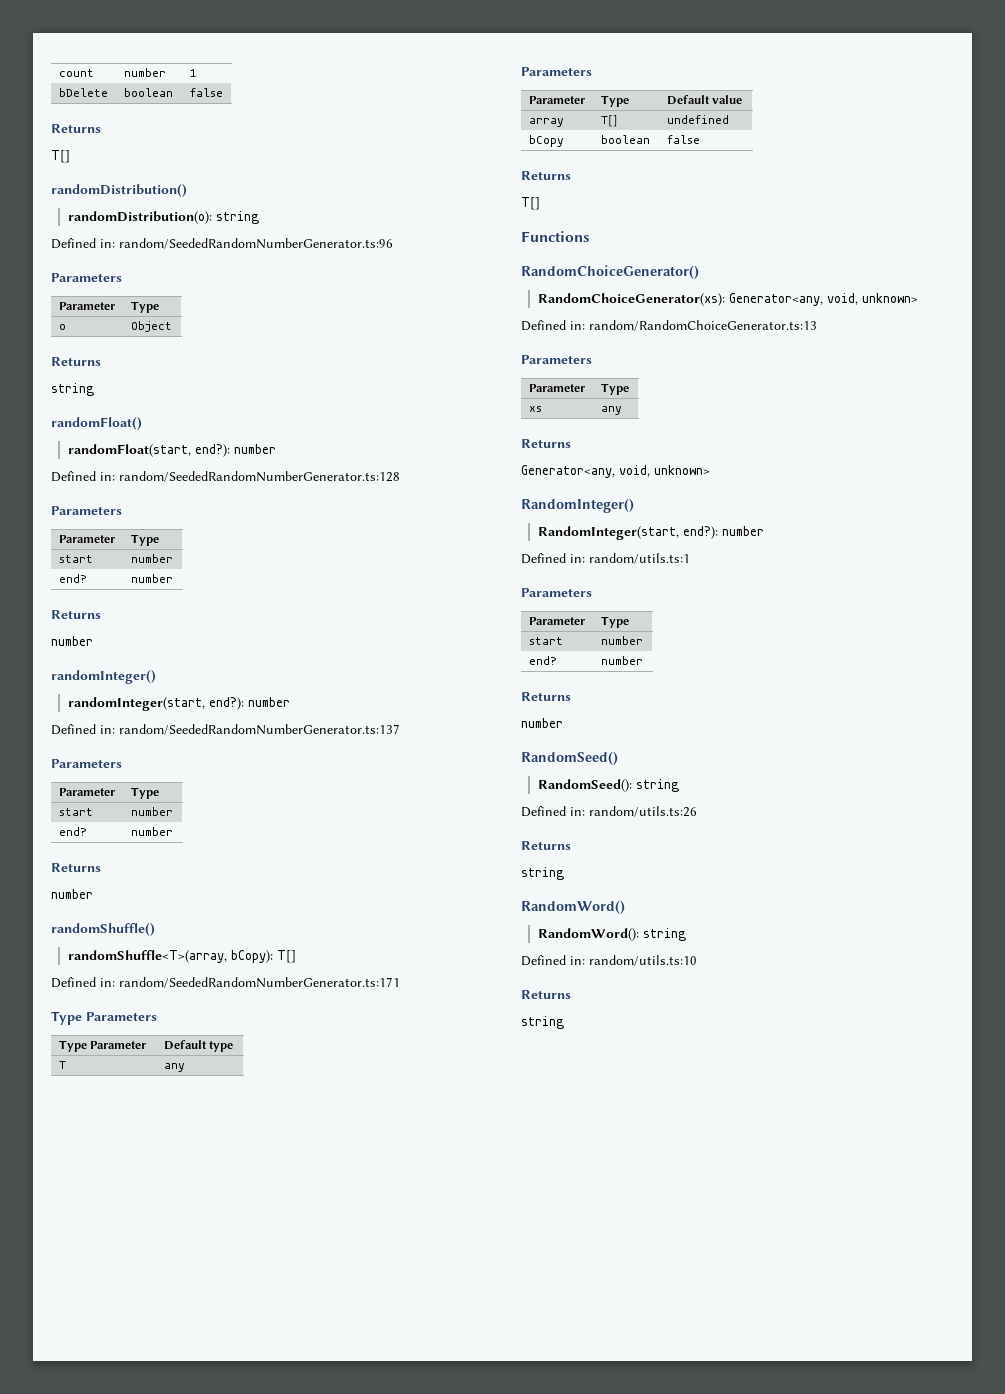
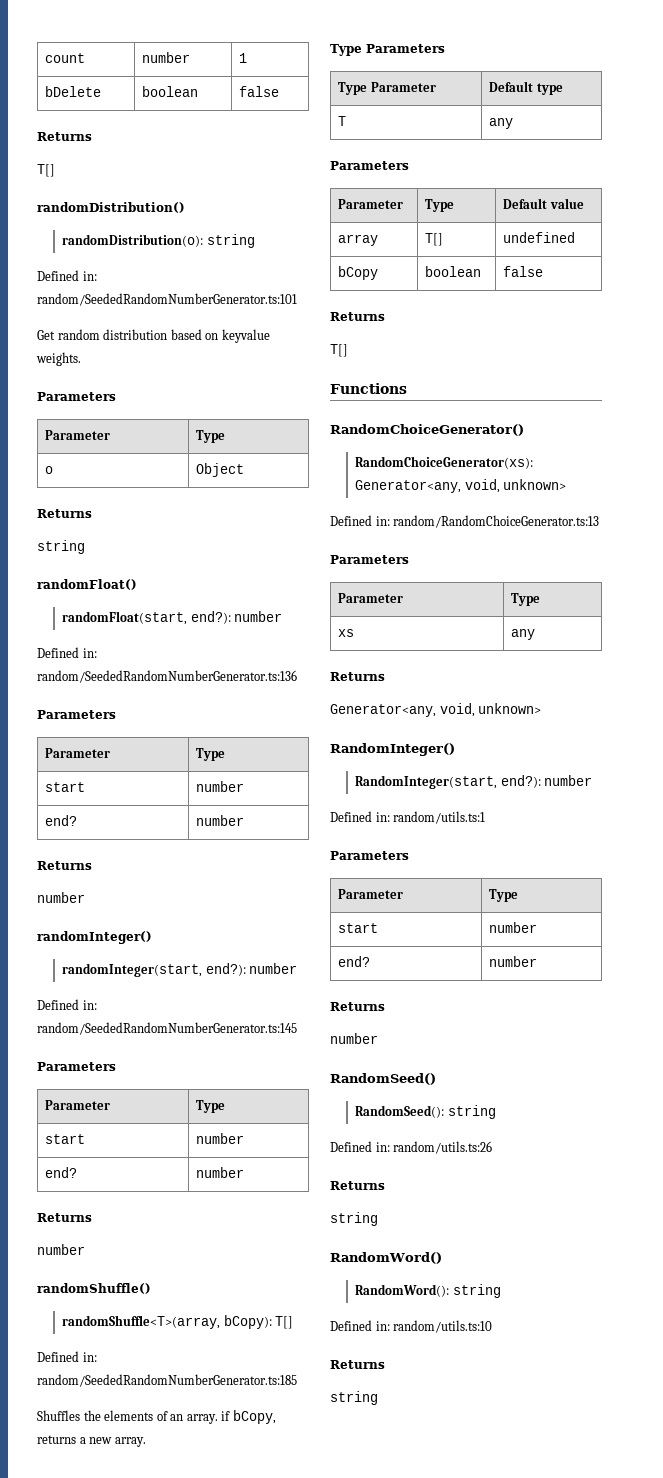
[119,238,393,249] random/SeededRandomNumberGenerator.ts:96 -> [37,293,297,306] [37,329,270,343] [36,352,81,366] random/SeededRandomNumberGenerator.ts:101 // Get random distribution based on keyvalue weights.
[119,471,400,482] random/SeededRandomNumberGenerator.ts:128 -> [37,670,297,683] random/SeededRandomNumberGenerator.ts:136
[119,724,400,735] random/SeededRandomNumberGenerator.ts:137 -> [37,1022,297,1035] random/SeededRandomNumberGenerator.ts:145
[119,977,400,988] random/SeededRandomNumberGenerator.ts:171 -> [37,1374,297,1387] [37,1410,276,1424] [37,1435,146,1447] random/SeededRandomNumberGenerator.ts:185 // Shuffles the elements of an array. if bCopy, returns a new array.

